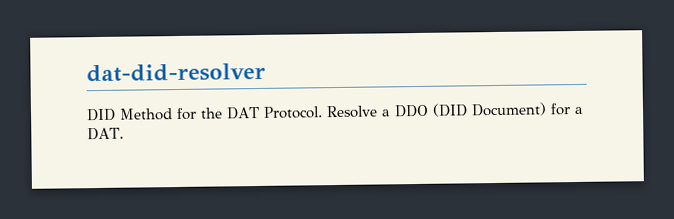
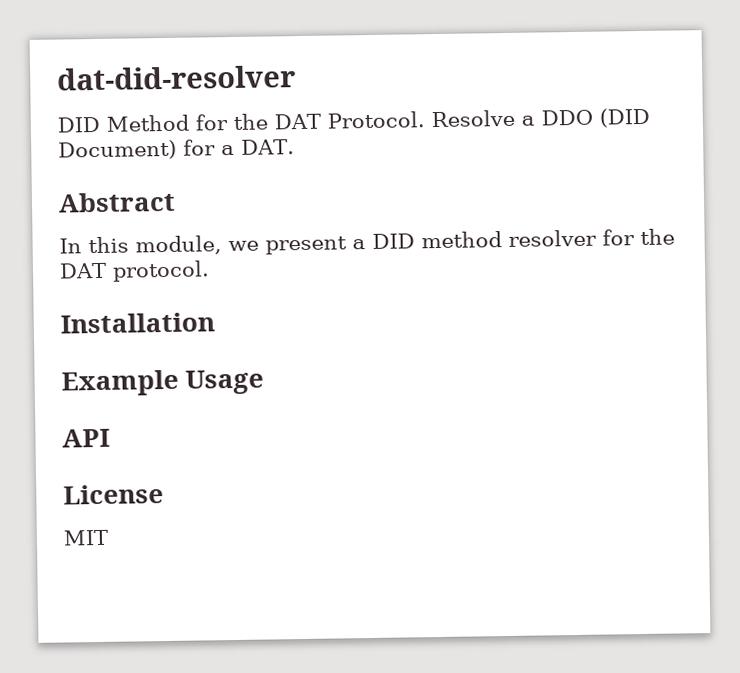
(124, 134) none -> [58,191,176,213] [59,228,675,256] [59,260,210,282] [60,312,215,334] [61,369,265,397] [62,428,110,448] [63,484,164,505] [63,529,109,546] // Abstract // In this module, we present a DID method resolver for the DAT protocol. // Installation // Example Usage // API // License // MIT

